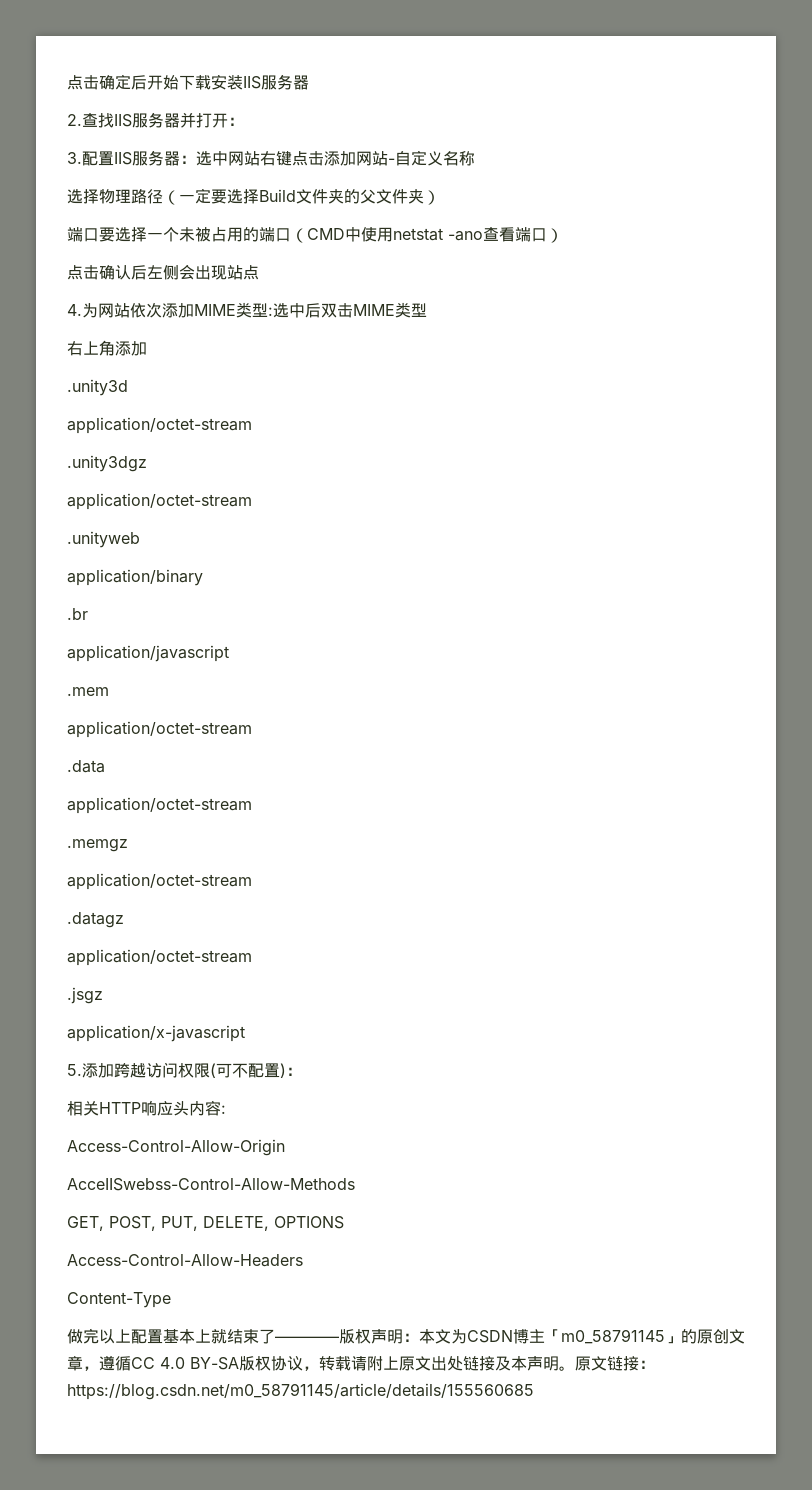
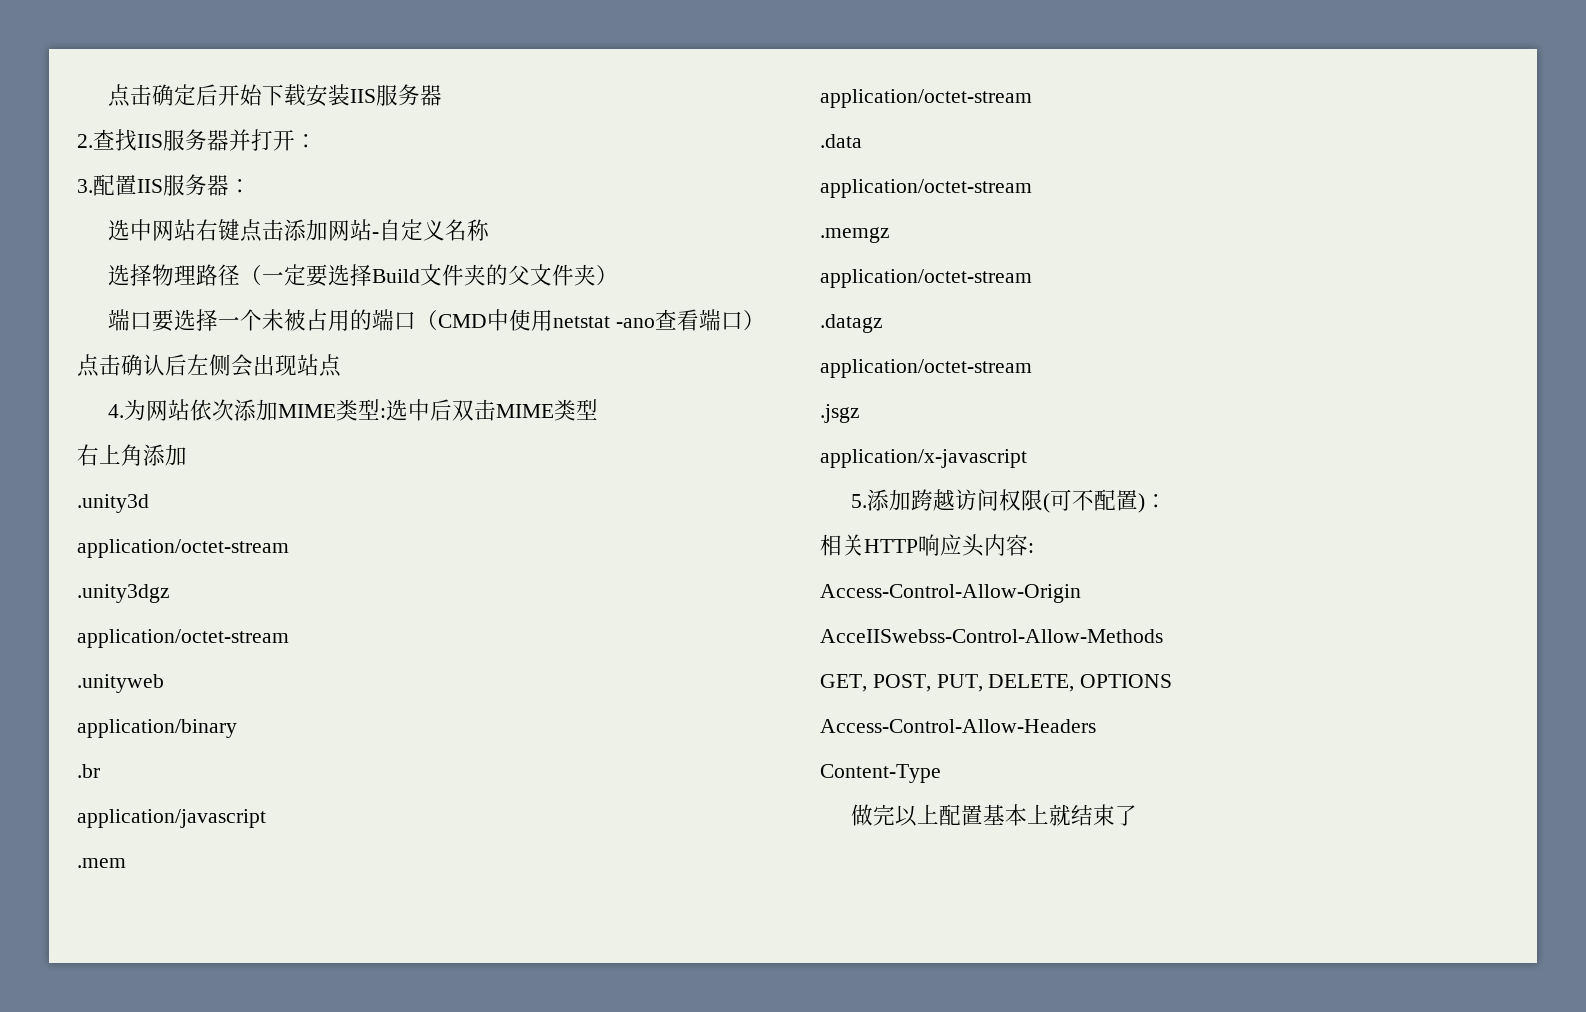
(196, 159) none -> (251, 186) //
[275,1329,745,1344] [67,1355,655,1371] [67,1383,534,1400] ————版权声明：本文为CSDN博主「m0_58791145」的原创文章，遵循CC 4.0 BY-SA版权协议，转载请附上原文出处链接及本声明。原文链接：https://blog.csdn.net/m0_58791145/article/details/155560685 -> (1137, 815) none

